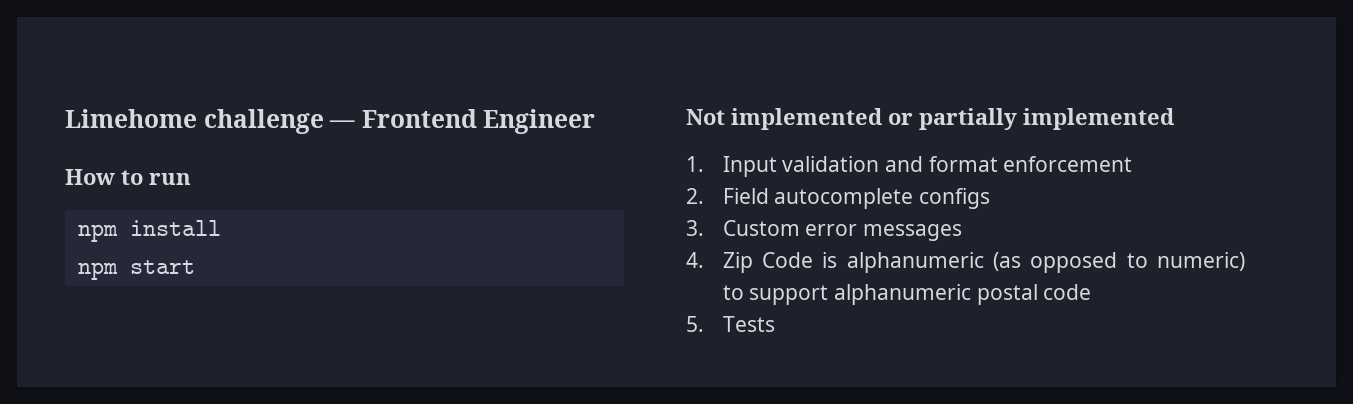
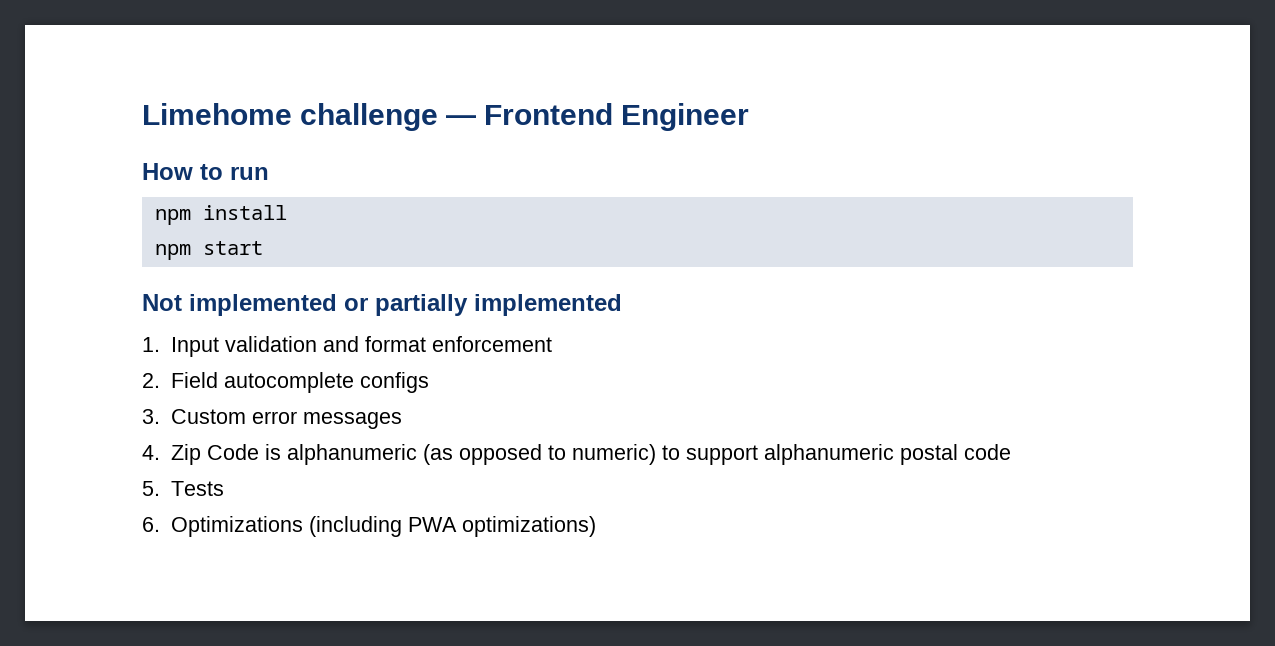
(775, 324) none -> [142,516,596,537] // 6. Optimizations (including PWA optimizations)

